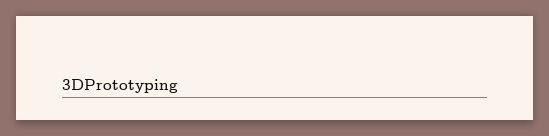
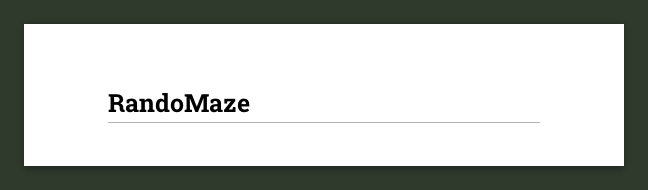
[62,79,178,93] 3DPrototyping -> [108,92,250,113] RandoMaze

